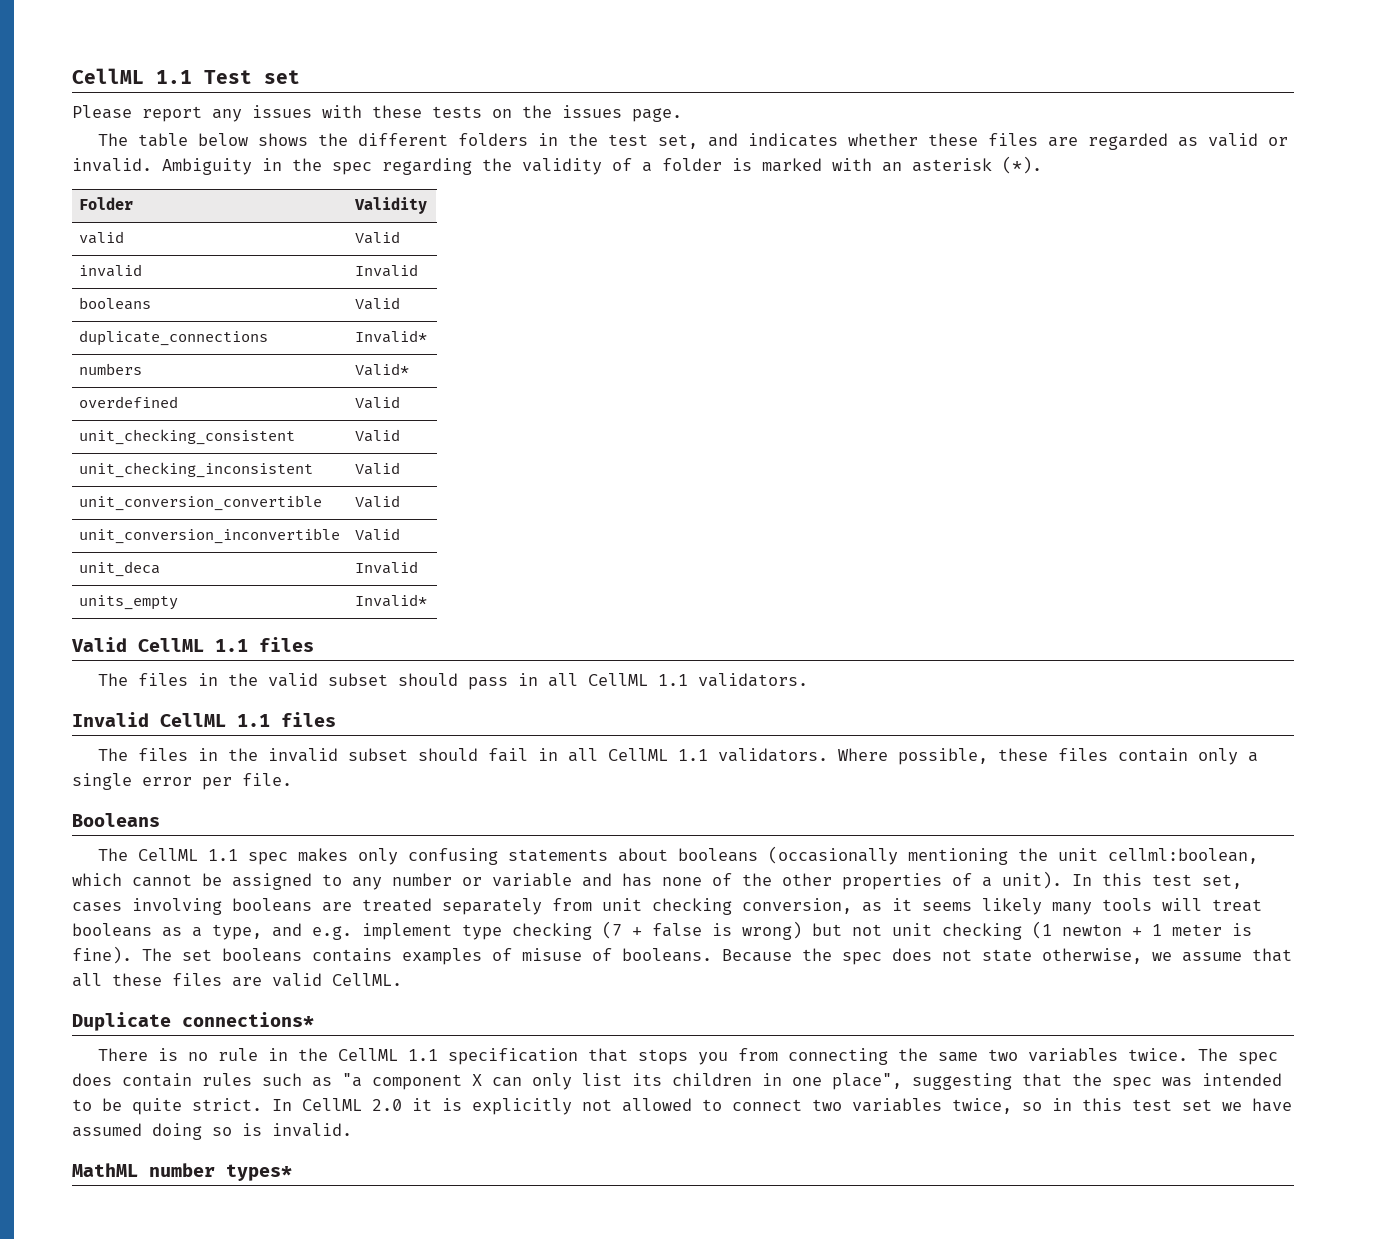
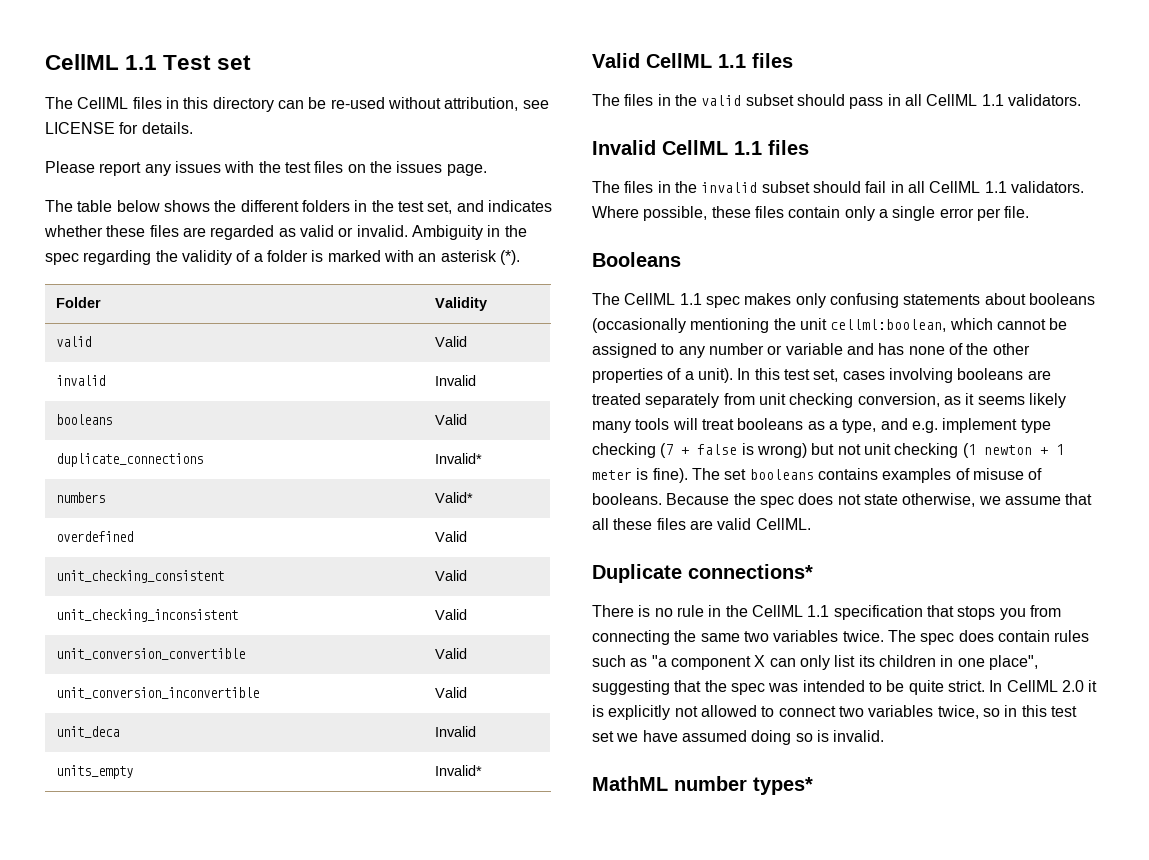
(300, 77) none -> [45,97,549,112] [45,122,193,134] // The CellML files in this directory can be re-used without attribution, see LICENSE for details.
[372,105,482,118] these tests -> [258,161,344,173] the test files

